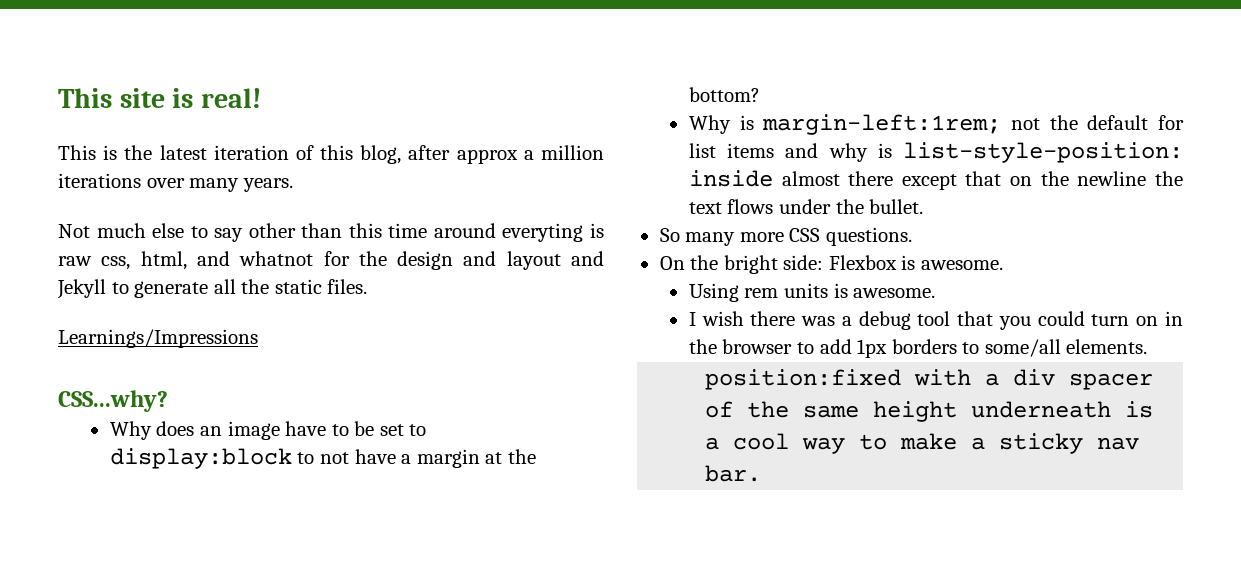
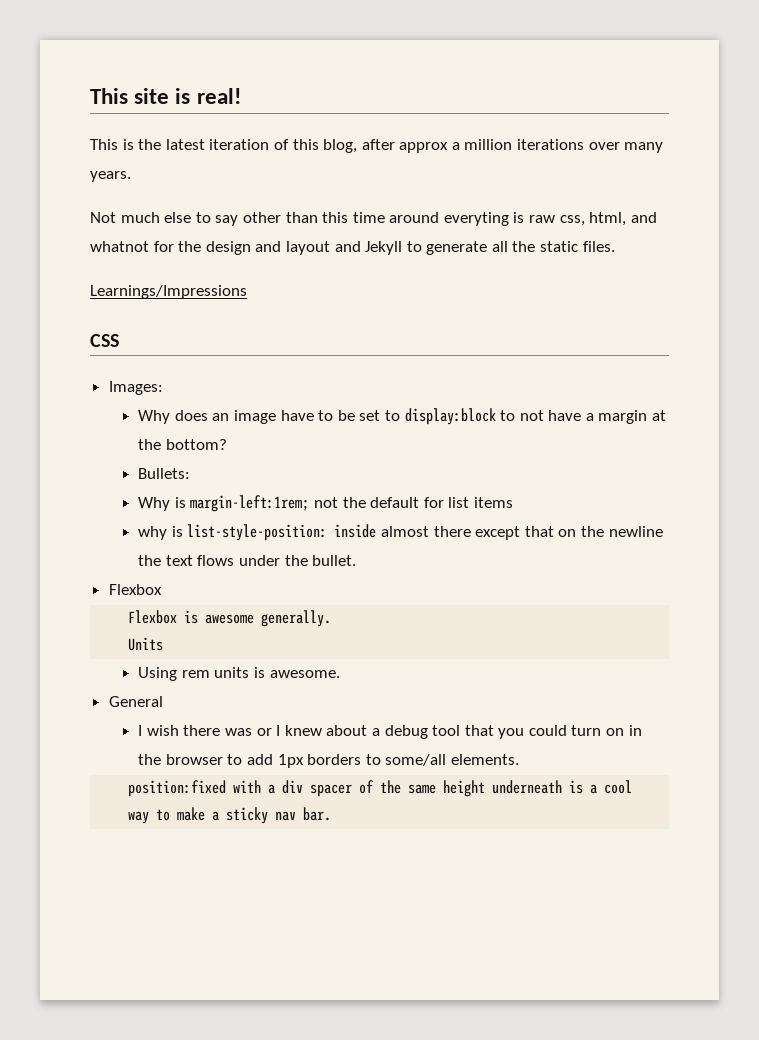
[58,390,168,412] CSS...why? -> [90,334,119,347] [108,381,163,395] CSS // Images:
(760, 94) none -> [138,468,191,479] // Bullets:
[785,143,819,158] and -> (513, 502) //
[659,227,912,246] [659,255,1003,274] So many more CSS questions. // On the bright side: Flexbox is awesome. -> [108,584,162,595] [128,610,332,627] [128,637,164,651] Flexbox // Flexbox is awesome generally. // Units
(936, 293) none -> [108,696,163,707] // General
(836, 321) none -> [256,725,368,736] or I knew about

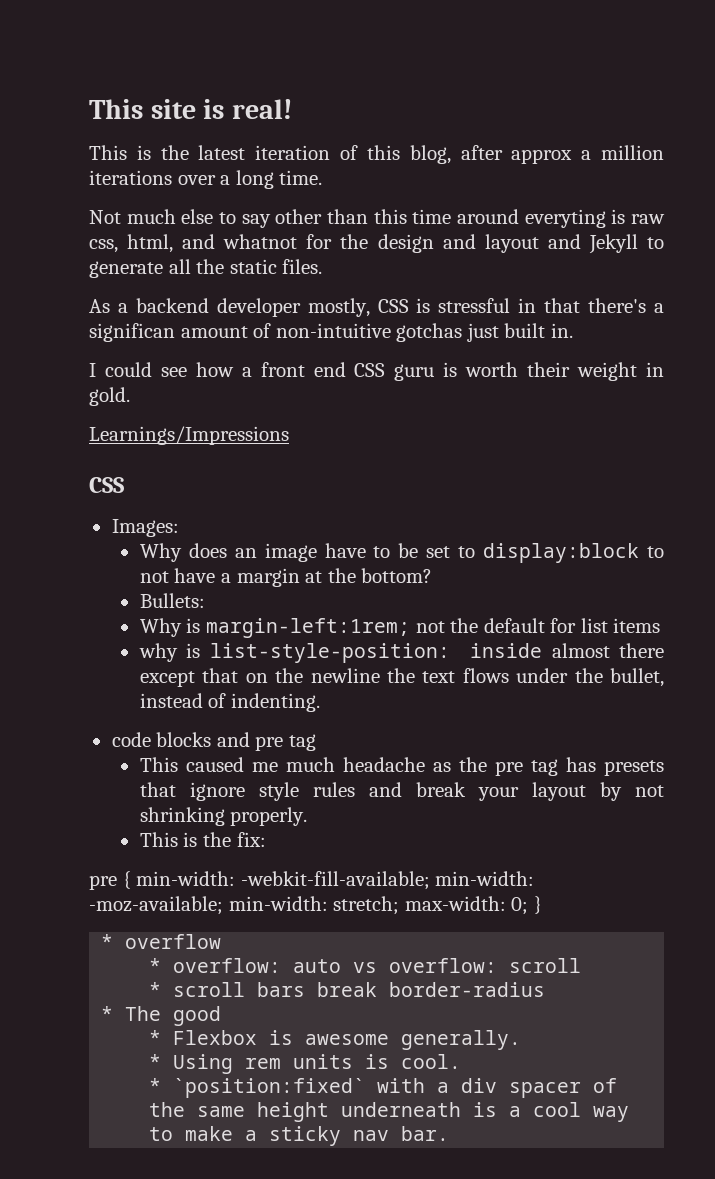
[624,142,664,153] [90,171,131,182] many years. -> [220,170,323,189] a long time.
(615, 246) none -> [89,298,665,317] [89,323,573,342] [89,362,664,381] [89,387,130,406] // As a backend developer mostly, CSS is stressful in that there's a significan amount of non-intuitive gotchas just built in. // I could see how a front end CSS guru is worth their weight in gold.
[312,555,357,566] [108,584,162,595] bullet. // Flexbox // -> [610,668,665,687] [139,693,321,712] [111,732,316,751] [139,757,664,776] [139,782,665,801] [139,807,308,826] [139,832,266,847] [89,871,535,890] [89,896,542,915] [101,934,222,949] [149,958,582,973] [149,982,546,997] [101,1006,222,1026] [149,1030,162,1045] bullet, instead of indenting. // code blocks and pre tag // This caused me much headache as the pre tag has presets that ignore style rules and break your layout by not shrinking properly. // This is the fix: // pre { min-width: -webkit-fill-available; min-width: -moz-available; min-width: stretch; max-width: 0; } // * overflow // * overflow: auto vs overflow: scroll // * scroll bars break border-radius // * The good // *
[128,637,164,651] Units // -> [149,1054,162,1069] *
[269,670,340,678] [108,696,163,707] [138,725,642,739] [138,754,519,768] [128,780,227,797] awesome. // General // I wish there was or I knew about a debug tool that you could turn on in the browser to add 1px borders to some/all elements. // position:fixed -> [401,1054,462,1069] [149,1078,366,1098] cool. // * `position:fixed`

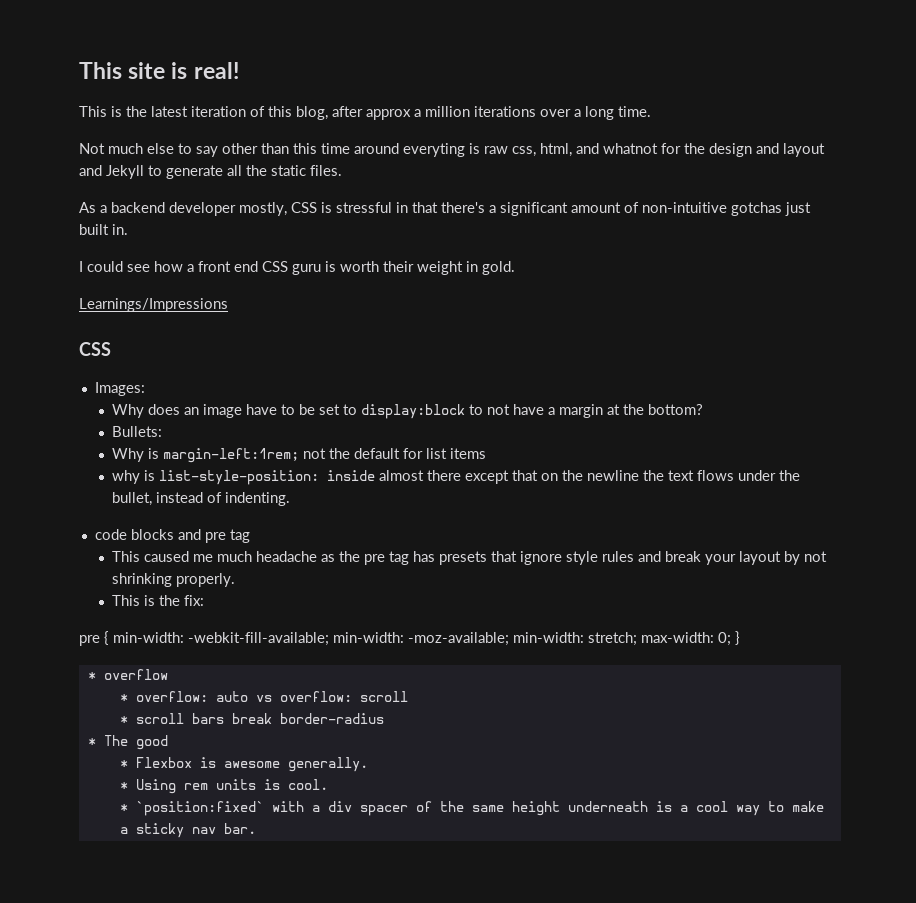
[89,323,175,342] significan -> [500,202,568,216] significant

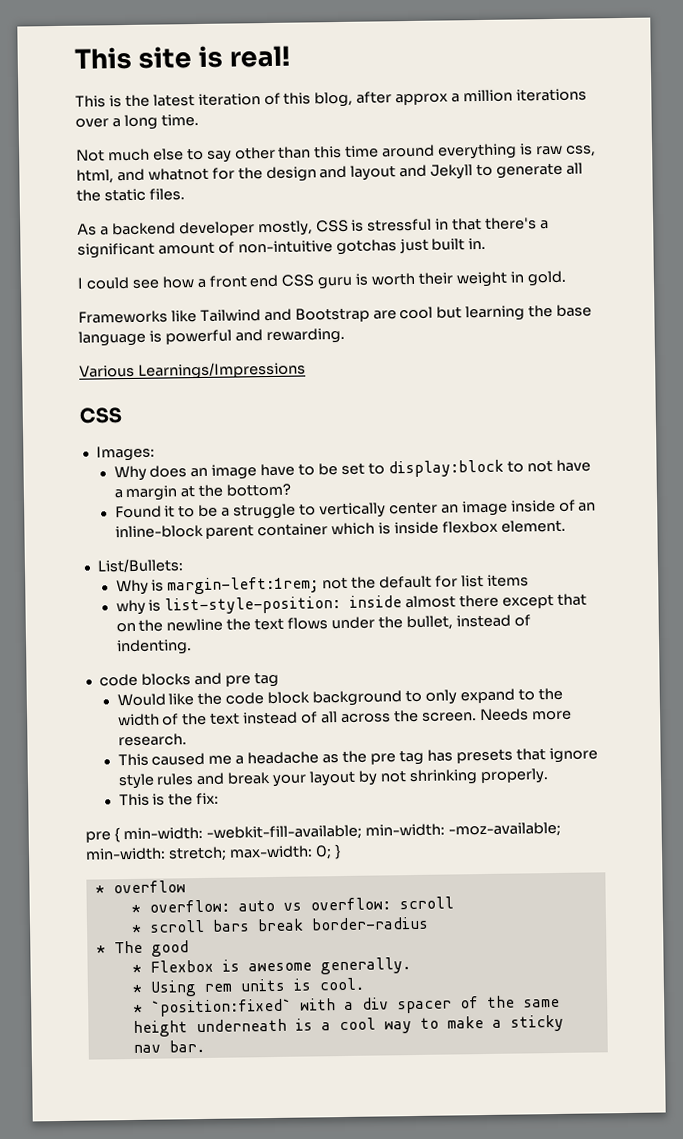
[403,143,465,157] everyting -> [438,143,518,160] everything
(515, 268) none -> [78,304,593,324] [78,327,345,347] [79,364,135,378] Frameworks like Tailwind and Bootstrap are cool but learning the base language is powerful and rewarding. // Various
[111,426,162,437] Bullets: -> [114,499,597,520] [114,519,566,539] [96,558,184,573] Found it to be a struggle to vertically center an image inside of an inline-block parent container which is inside flexbox element. // List/Bullets:
(250, 536) none -> [116,687,563,707] [117,708,572,727] [117,733,187,747] // Would like the code block background to only expand to the width of the text instead of all across the screen. Needs more research.
[216,551,252,562] much -> [235,755,245,765] a

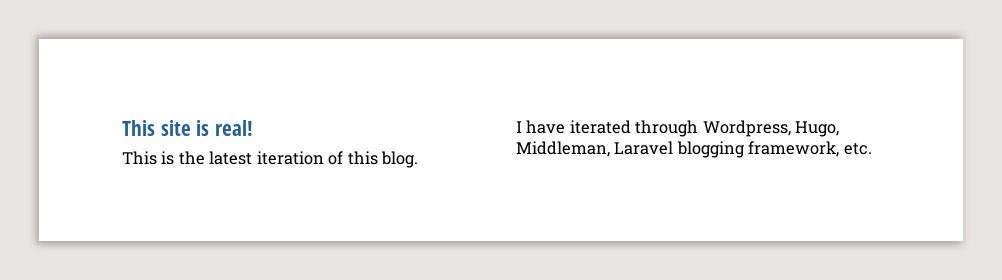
[314,88,587,108] [75,113,199,131] [76,143,596,163] [76,162,583,184] [76,188,185,202] [77,217,550,237] [77,237,487,259] [77,270,567,290] [78,304,593,324] [78,327,345,347] [79,361,306,380] [79,407,122,424] [95,445,155,462] [113,459,591,482] [113,483,292,502] [114,499,597,520] [114,519,566,539] [96,558,184,573] [115,574,529,596] [115,593,588,616] [115,614,531,633] [115,639,192,656] [98,671,279,688] [116,687,563,707] [117,708,572,727] [117,733,187,747] [117,747,598,767] [117,768,549,790] [118,792,220,807] [85,821,561,843] [85,844,341,862] [94,880,186,894] [130,896,454,914] [131,916,429,934] [95,940,189,957] [131,957,411,975] [131,977,364,997] [132,995,560,1017] [132,1014,564,1038] [132,1039,205,1053] blog, after approx a million iterations over a long time. // Not much else to say other than this time around everything is raw css, html, and whatnot for the design and layout and Jekyll to generate all the static files. // As a backend developer mostly, CSS is stressful in that there's a significant amount of non-intuitive gotchas just built in. // I could see how a front end CSS guru is worth their weight in gold. // Frameworks like Tailwind and Bootstrap are cool but learning the base language is powerful and rewarding. // Various Learnings/Impressions // CSS // Images: // Why does an image have to be set to display:block to not have a margin at the bottom? // Found it to be a struggle to vertically center an image inside of an inline-block parent container which is inside flexbox element. // List/Bullets: // Why is margin-left:1rem; not the default for list items // why is list-style-position: inside almost there except that on the newline the text flows under the bullet, instead of indenting. // code blocks and pre tag // Would like the code block background to only expand to the width of the text instead of all across the screen. Needs more research. // This caused me a headache as the pre tag has presets that ignore style rules and break your layout by not shrinking properly. // This is the fix: // pre { min-width: -webkit-fill-available; min-width: -moz-available; min-width: stretch; max-width: 0; } // * overflow // * overflow: auto vs overflow: scroll // * scroll bars break border-radius // * The good // * Flexbox is awesome generally. // * Using rem units is cool. // * `position:fixed` with a div spacer of the same height underneath is a cool way to make a sticky nav bar. -> [381,151,419,168] [516,120,840,137] [516,141,872,158] blog. // I have iterated through Wordpress, Hugo, Middleman, Laravel blogging framework, etc.

